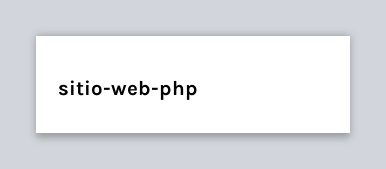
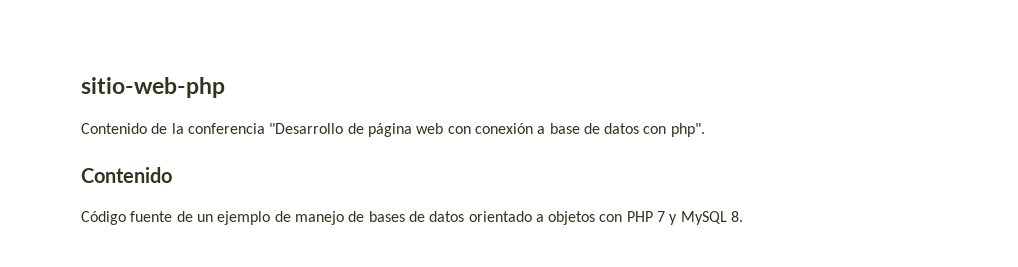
(198, 90) none -> [81,123,705,137] [81,167,172,183] [81,211,744,225] // Contenido de la conferencia "Desarrollo de página web con conexión a base de datos con php". // Contenido // Código fuente de un ejemplo de manejo de bases de datos orientado a objetos con PHP 7 y MySQL 8.

